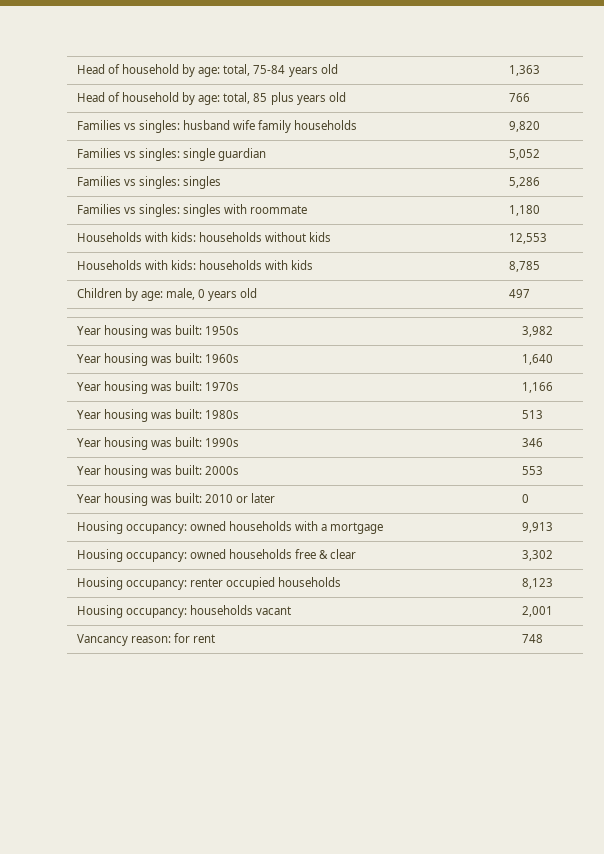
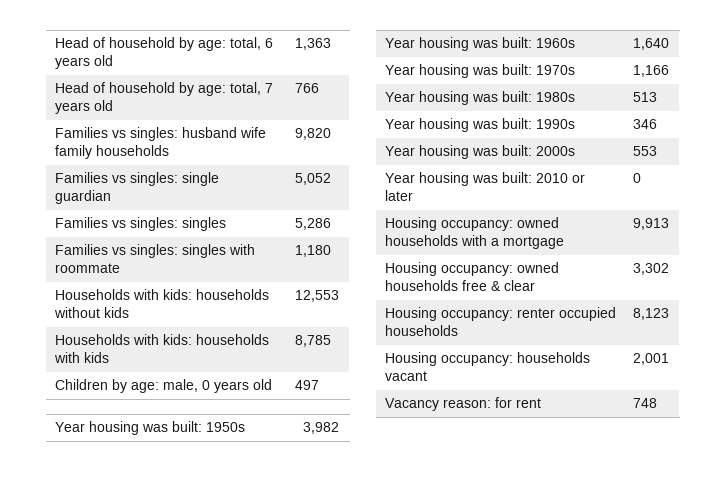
[76,64,286,77] Head of household by age: total, 75-84 -> [54,37,273,51] Head of household by age: total, 6
[253,92,294,105] 85 plus -> [264,83,273,93] 7
[76,634,128,646] Vancancy -> [384,398,439,411] Vacancy

